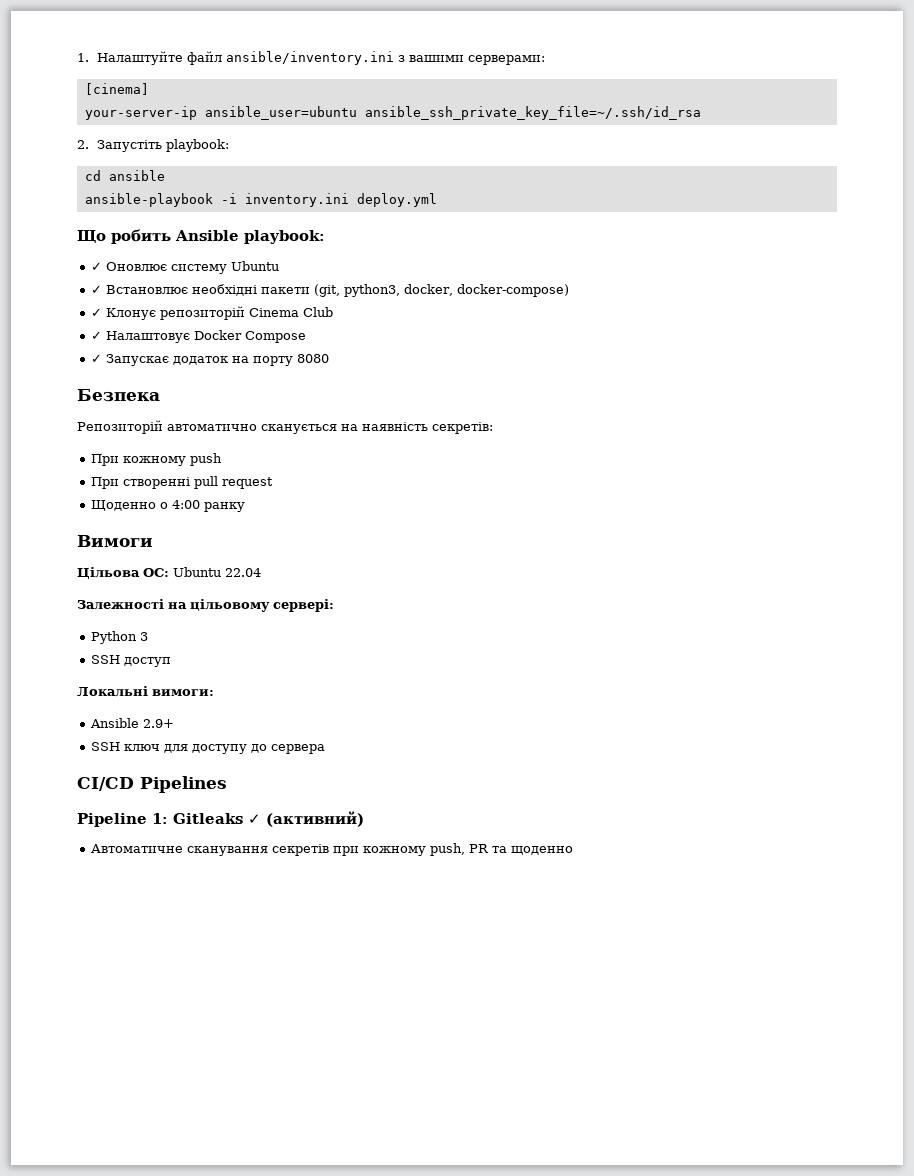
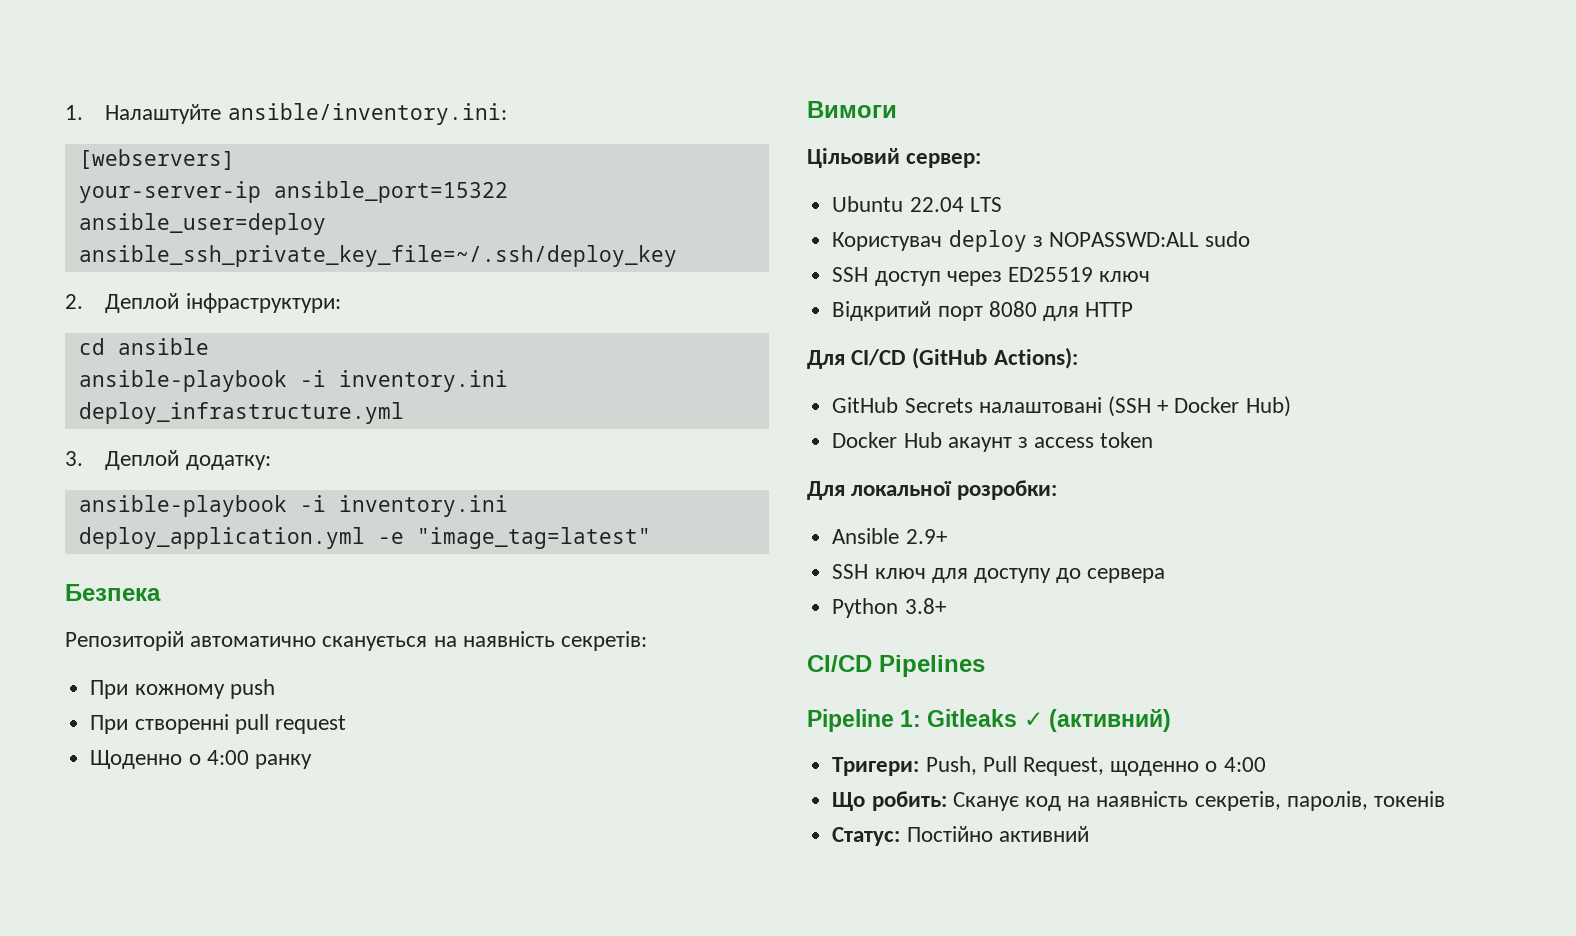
[186,51,545,65] [84,83,149,95] [84,106,701,120] файл ansible/inventory.ini з вашими серверами: // [cinema] // your-server-ip ansible_user=ubuntu ansible_ssh_private_key_file=~/.ssh/id_rsa -> [227,103,507,125] [78,149,235,170] [78,181,508,203] [78,213,326,235] [78,245,677,267] ansible/inventory.ini: // [webservers] // your-server-ip ansible_port=15322 ansible_user=deploy ansible_ssh_private_key_file=~/.ssh/deploy_key
[96,139,229,152] Запустіть playbook: -> [105,293,341,313] Деплой інфраструктури:
[356,193,437,207] [77,229,325,244] [91,261,280,274] [91,284,570,297] [91,306,334,320] [91,330,307,343] [91,354,330,366] deploy.yml // Що робить Ansible playbook: // ✓ Оновлює систему Ubuntu // ✓ Встановлює необхідні пакети (git, python3, docker, docker-compose) // ✓ Клонує репозиторій Cinema Club // ✓ Налаштовує Docker Compose // ✓ Запускає додаток на порту 8080 -> [78,402,404,424] [65,450,271,470] [78,495,508,517] [78,527,651,549] deploy_infrastructure.yml // 3. Деплой додатку: // ansible-playbook -i inventory.ini deploy_application.yml -e "image_tag=latest"
[77,567,169,579] Цільова ОС: -> [807,148,982,168] Цільовий сервер: //
[77,599,334,612] [91,631,149,644] [91,655,172,667] [77,686,214,697] // Залежності на цільовому сервері: // Python 3 // SSH доступ // Локальні вимоги: -> [969,197,1002,212] [832,230,1251,252] [832,267,1151,286] [832,301,1134,321] [807,347,1078,369] [832,396,1291,417] [832,432,1154,452] [807,480,1058,500] LTS // Користувач deploy з NOPASSWD:ALL sudo // SSH доступ через ED25519 ключ // Відкритий порт 8080 для HTTP // Для CI/CD (GitHub Actions): // GitHub Secrets налаштовані (SSH + Docker Hub) // Docker Hub акаунт з access token // Для локальної розробки:
(326, 749) none -> [832,598,946,618] // Python 3.8+
[91,843,574,856] Автоматичне сканування секретів при кожному push, PR та щоденно -> [832,756,1266,776] [832,791,1445,811] [832,826,1089,846] Тригери: Push, Pull Request, щоденно о 4:00 // Що робить: Сканує код на наявність секретів, паролів, токенів // Статус: Постійно активний

